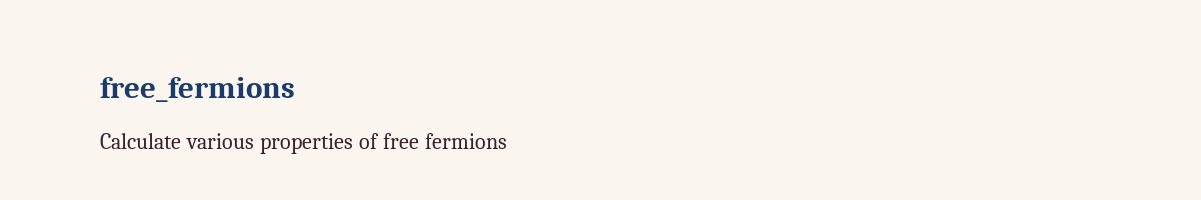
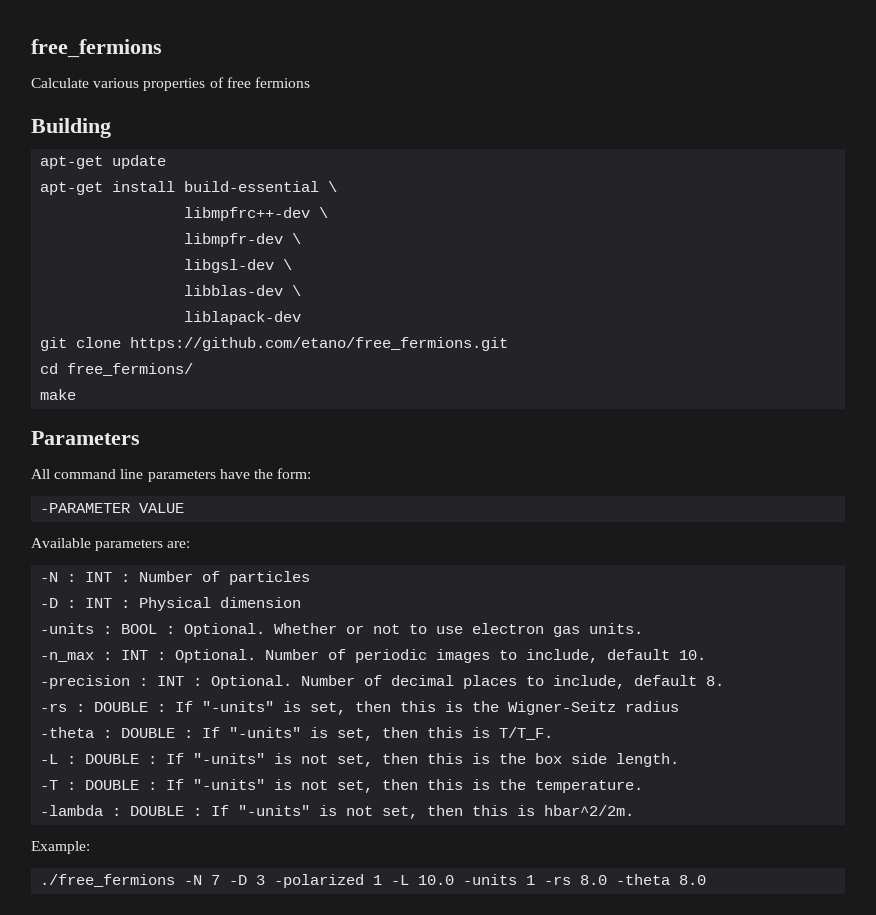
(507, 141) none -> [31,118,111,138] [40,155,167,169] [40,181,338,195] [184,207,329,221] [184,233,302,247] [184,259,293,273] [184,285,302,296] [184,311,302,325] [40,337,509,351] [40,363,194,376] [40,389,77,400] [31,431,140,445] [31,468,312,482] [40,503,185,513] [31,538,191,551] [40,571,311,585] [40,597,302,611] [40,623,644,637] [40,649,707,663] [40,675,725,689] [40,701,680,715] [40,727,554,741] [40,753,680,767] [40,779,644,793] [40,805,635,819] [31,841,90,854] [40,874,707,888] // Building // apt-get update // apt-get install build-essential \ // libmpfrc++-dev \ // libmpfr-dev \ // libgsl-dev \ // libblas-dev \ // liblapack-dev // git clone https://github.com/etano/free_fermions.git // cd free_fermions/ // make // Parameters // All command line parameters have the form: // -PARAMETER VALUE // Available parameters are: // -N : INT : Number of particles // -D : INT : Physical dimension // -units : BOOL : Optional. Whether or not to use electron gas units. // -n_max : INT : Optional. Number of periodic images to include, default 10. // -precision : INT : Optional. Number of decimal places to include, default 8. // -rs : DOUBLE : If "-units" is set, then this is the Wigner-Seitz radius // -theta : DOUBLE : If "-units" is set, then this is T/T_F. // -L : DOUBLE : If "-units" is not set, then this is the box side length. // -T : DOUBLE : If "-units" is not set, then this is the temperature. // -lambda : DOUBLE : If "-units" is not set, then this is hbar^2/2m. // Example: // ./free_fermions -N 7 -D 3 -polarized 1 -L 10.0 -units 1 -rs 8.0 -theta 8.0

